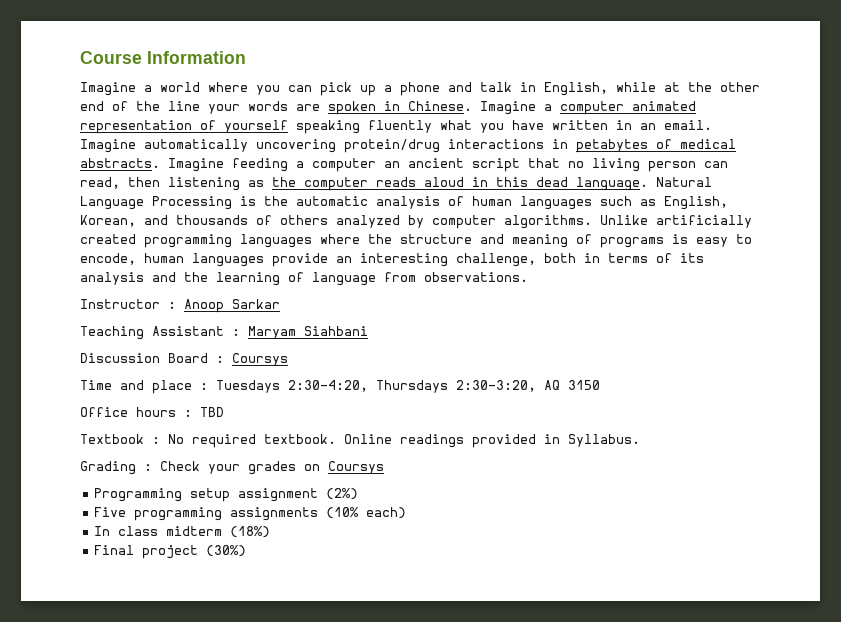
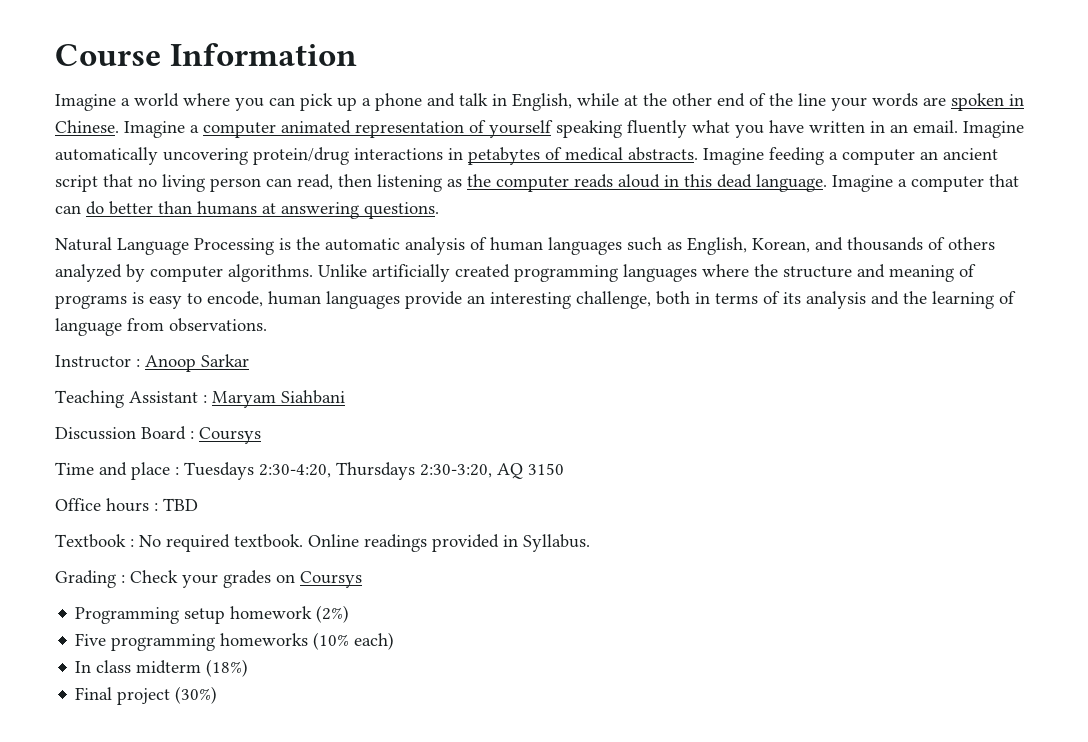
(648, 184) none -> [832,174,1019,192] [55,201,439,219] Imagine a computer that can do better than humans at answering questions. //
[238,488,319,502] assignment -> [230,606,313,619] homework
[230,507,319,521] assignments -> [220,633,309,646] homeworks

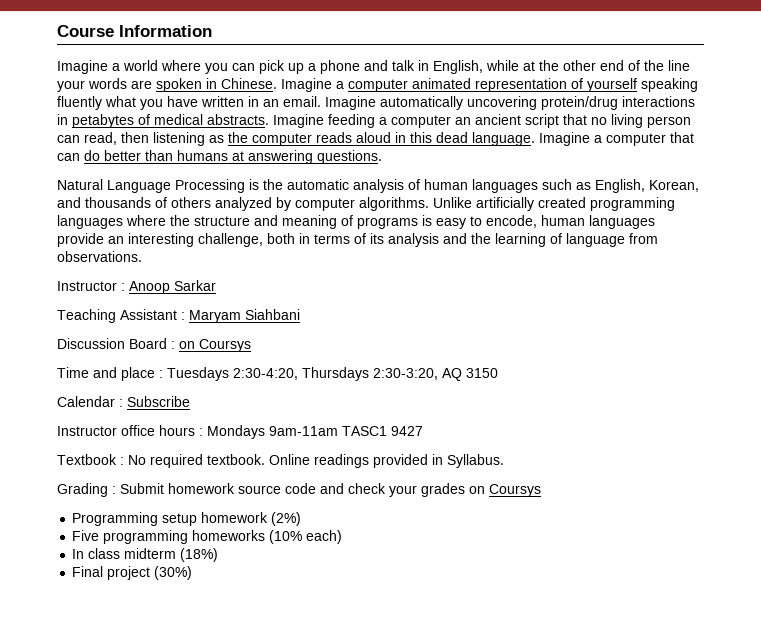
(194, 435) none -> [179,341,195,349] on
[55,498,198,512] Office hours : TBD -> [57,396,190,407] [57,425,423,439] Calendar : Subscribe // Instructor office hours : Mondays 9am-11am TASC1 9427
[130,570,178,583] Check -> [120,483,386,494] Submit homework source code and check

